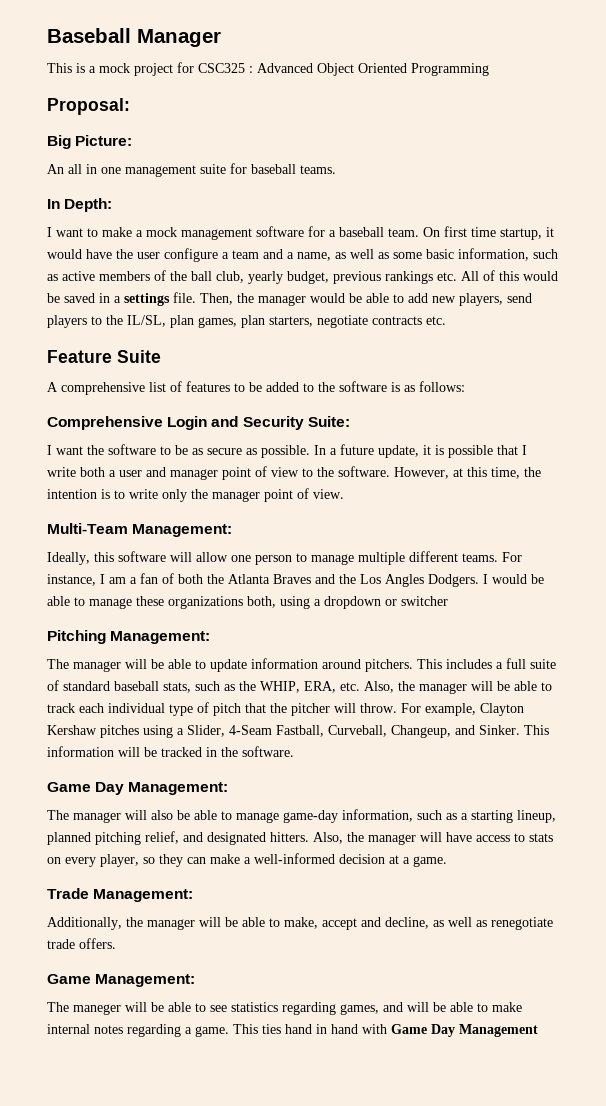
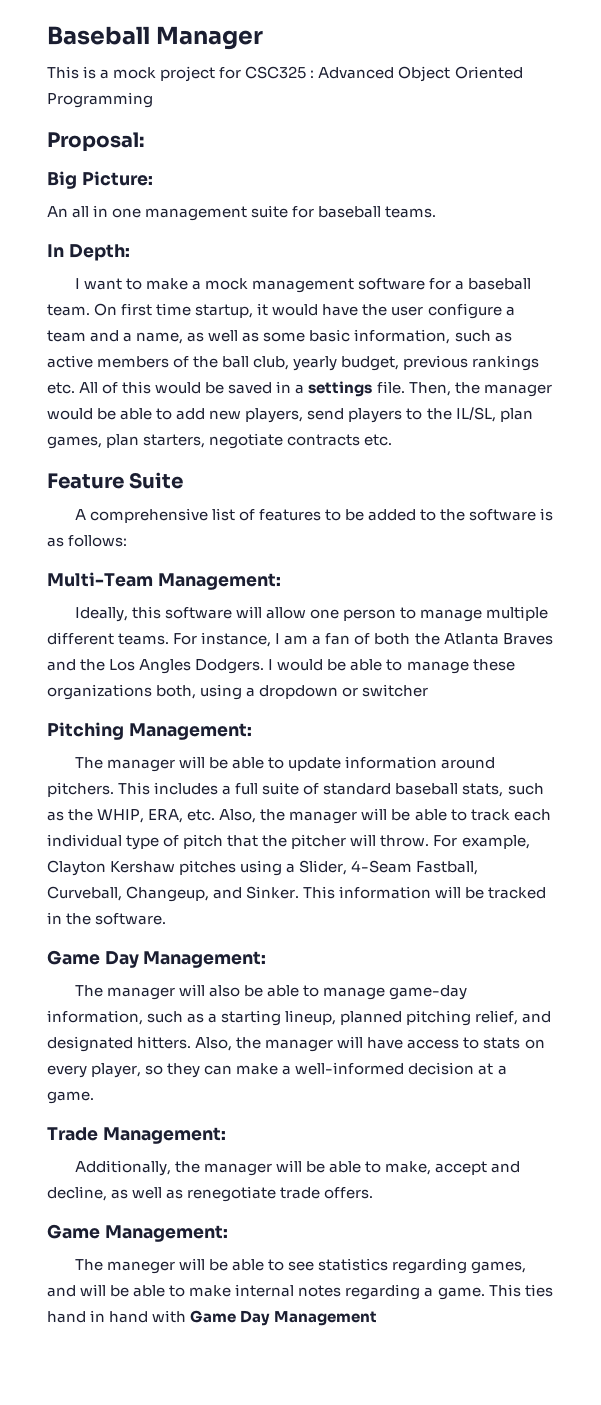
[47,416,350,430] [47,444,527,458] [47,466,541,480] [47,488,344,502] // Comprehensive Login and Security Suite: // I want the software to be as secure as possible. In a future update, it is possible that I write both a user and manager point of view to the software. However, at this time, the intention is to write only the manager point of view. -> (128, 541) none

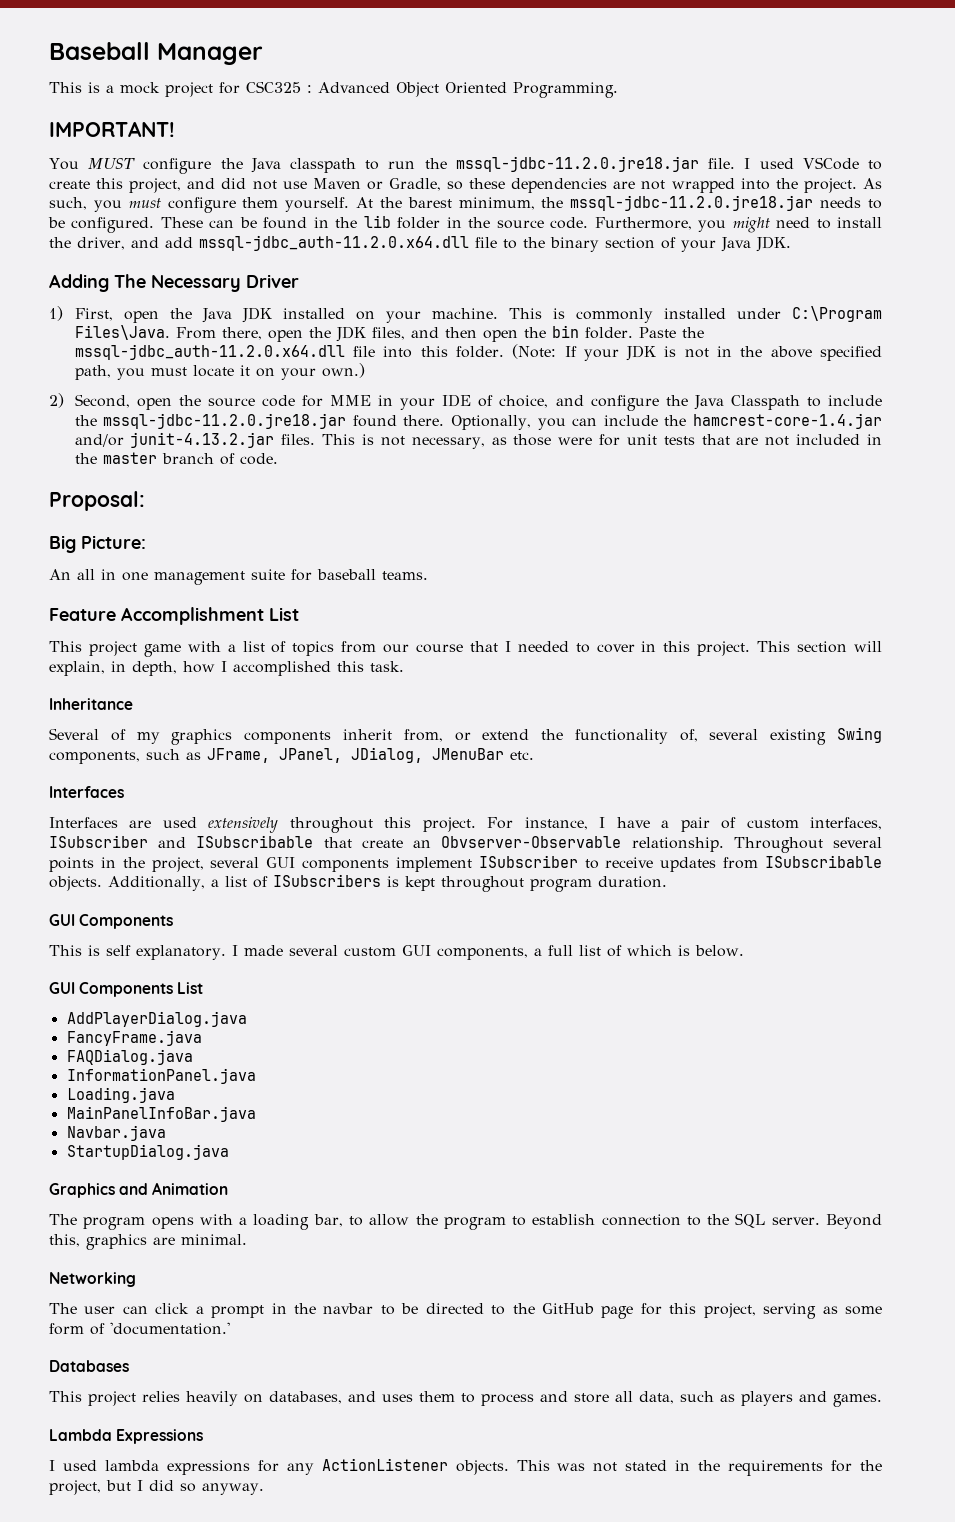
[47,92,153,108] Programming -> [513,82,618,98] [49,121,175,137] [49,156,883,174] [49,178,882,193] [49,195,882,213] [48,215,883,233] [49,235,791,252] [49,274,299,292] [49,306,882,323] [74,325,704,342] [74,344,882,361] [74,363,365,380] [49,393,883,411] [74,413,882,430] [74,432,882,449] [74,452,278,465] Programming. // IMPORTANT! // You MUST configure the Java classpath to run the mssql-jdbc-11.2.0.jre18.jar file. I used VSCode to create this project, and did not use Maven or Gradle, so these dependencies are not wrapped into the project. As such, you must configure them yourself. At the barest minimum, the mssql-jdbc-11.2.0.jre18.jar needs to be configured. These can be found in the lib folder in the source code. Furthermore, you might need to install the driver, and add mssql-jdbc_auth-11.2.0.x64.dll file to the binary section of your Java JDK. // Adding The Necessary Driver // 1) First, open the Java JDK installed on your machine. This is commonly installed under C:\Program Files\Java. From there, open the JDK files, and then open the bin folder. Paste the mssql-jdbc_auth-11.2.0.x64.dll file into this folder. (Note: If your JDK is not in the above specified path, you must locate it on your own.) // 2) Second, open the source code for MME in your IDE of choice, and configure the Java Classpath to include the mssql-jdbc-11.2.0.jre18.jar found there. Optionally, you can include the hamcrest-core-1.4.jar and/or junit-4.13.2.jar files. This is not necessary, as those were for unit tests that are not included in the master branch of code.
[47,244,130,261] [74,278,532,293] [47,303,515,319] [47,329,512,344] [47,355,540,371] [47,381,552,397] [47,407,533,423] [47,433,393,449] [47,472,184,489] [74,508,554,523] [47,535,128,547] [47,572,281,590] [74,606,549,622] [47,632,553,647] [47,659,515,674] [47,684,429,700] [47,722,252,740] [74,756,496,772] [47,782,544,797] [47,808,551,824] [47,834,530,850] [47,860,479,876] [47,886,547,902] [47,912,167,925] [47,950,267,968] [74,984,468,1000] [47,1010,552,1026] [47,1036,545,1052] [47,1062,507,1078] [47,1091,94,1104] [47,1127,226,1144] [74,1160,521,1176] [47,1186,374,1202] [47,1224,228,1242] [74,1258,527,1274] [47,1284,553,1300] [47,1310,378,1326] In Depth: // I want to make a mock management software for a baseball team. On first time startup, it would have the user configure a team and a name, as well as some basic information, such as active members of the ball club, yearly budget, previous rankings etc. All of this would be saved in a settings file. Then, the manager would be able to add new players, send players to the IL/SL, plan games, plan starters, negotiate contracts etc. // Feature Suite // A comprehensive list of features to be added to the software is as follows: // Multi-Team Management: // Ideally, this software will allow one person to manage multiple different teams. For instance, I am a fan of both the Atlanta Braves and the Los Angles Dodgers. I would be able to manage these organizations both, using a dropdown or switcher // Pitching Management: // The manager will be able to update information around pitchers. This includes a full suite of standard baseball stats, such as the WHIP, ERA, etc. Also, the manager will be able to track each individual type of pitch that the pitcher will throw. For example, Clayton Kershaw pitches using a Slider, 4-Seam Fastball, Curveball, Changeup, and Sinker. This information will be tracked in the software. // Game Day Management: // The manager will also be able to manage game-day information, such as a starting lineup, planned pitching relief, and designated hitters. Also, the manager will have access to stats on every player, so they can make a well-informed decision at a game. // Trade Management: // Additionally, the manager will be able to make, accept and decline, as well as renegotiate trade offers. // Game Management: // The maneger will be able to see statistics regarding games, and will be able to make internal notes regarding a game. This ties hand in hand with Game Day Management -> [49,607,299,625] [49,641,883,657] [49,661,404,676] [49,698,133,710] [49,727,883,745] [49,747,534,764] [49,786,124,798] [49,817,883,833] [49,835,882,853] [49,855,882,872] [49,874,667,892] [49,914,174,929] [49,945,744,960] [49,982,204,997] [66,1011,247,1027] [66,1030,202,1046] [66,1049,193,1065] [66,1068,256,1084] [66,1087,175,1103] [66,1106,256,1122] [66,1125,166,1141] [66,1144,229,1160] [49,1182,229,1198] [49,1213,883,1230] [49,1234,247,1250] [49,1272,136,1287] [49,1303,883,1319] [49,1322,230,1335] [49,1360,129,1372] [49,1391,882,1407] [49,1429,204,1444] [49,1458,882,1476] [49,1480,264,1495] Feature Accomplishment List // This project game with a list of topics from our course that I needed to cover in this project. This section will explain, in depth, how I accomplished this task. // Inheritance // Several of my graphics components inherit from, or extend the functionality of, several existing Swing components, such as JFrame, JPanel, JDialog, JMenuBar etc. // Interfaces // Interfaces are used extensively throughout this project. For instance, I have a pair of custom interfaces, ISubscriber and ISubscribable that create an Obvserver-Observable relationship. Throughout several points in the project, several GUI components implement ISubscriber to receive updates from ISubscribable objects. Additionally, a list of ISubscribers is kept throughout program duration. // GUI Components // This is self explanatory. I made several custom GUI components, a full list of which is below. // GUI Components List // AddPlayerDialog.java // FancyFrame.java // FAQDialog.java // InformationPanel.java // Loading.java // MainPanelInfoBar.java // Navbar.java // StartupDialog.java // Graphics and Animation // The program opens with a loading bar, to allow the program to establish connection to the SQL server. Beyond this, graphics are minimal. // Networking // The user can click a prompt in the navbar to be directed to the GitHub page for this project, serving as some form of 'documentation.' // Databases // This project relies heavily on databases, and uses them to process and store all data, such as players and games. // Lambda Expressions // I used lambda expressions for any ActionListener objects. This was not stated in the requirements for the project, but I did so anyway.

